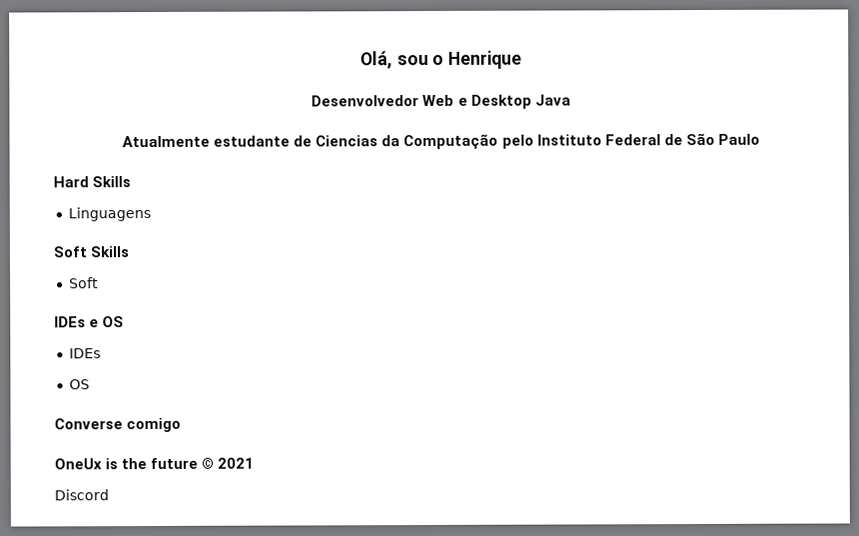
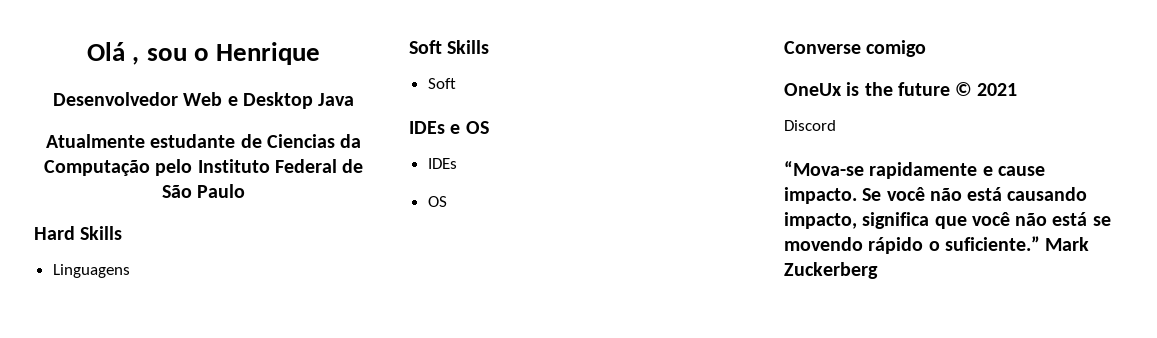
[359,51,393,70] Olá, -> [87,42,140,65] Olá ,
(109, 495) none -> [784,161,1045,179] [784,187,1088,204] [784,212,1111,229] [784,236,1090,254] [784,262,878,279] // “Mova-se rapidamente e cause impacto. Se você não está causando impacto, significa que você não está se movendo rápido o suficiente.” Mark Zuckerberg

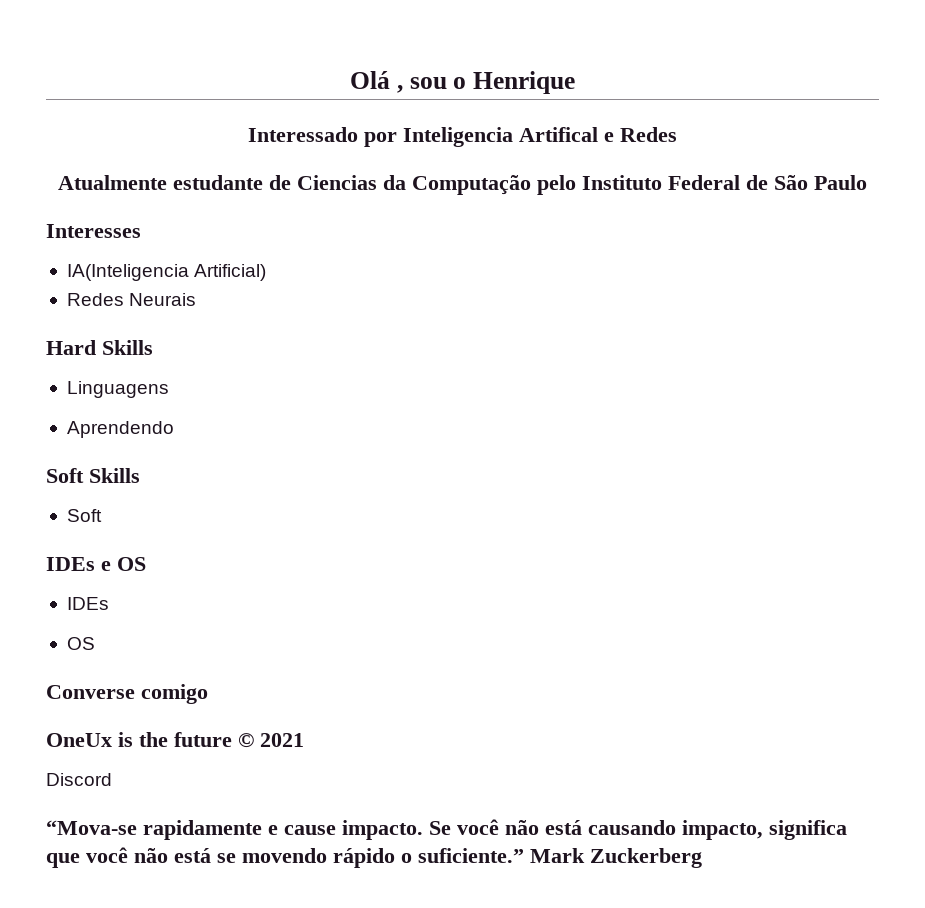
[52,92,355,109] Desenvolvedor Web e Desktop Java -> [248,127,677,147] Interessado por Inteligencia Artifical e Redes
(246, 191) none -> [46,224,141,238] [66,264,267,281] [66,293,197,306] // Interesses // IA(Inteligencia Artificial) // Redes Neurais
(130, 271) none -> [66,421,174,438] // Aprendendo

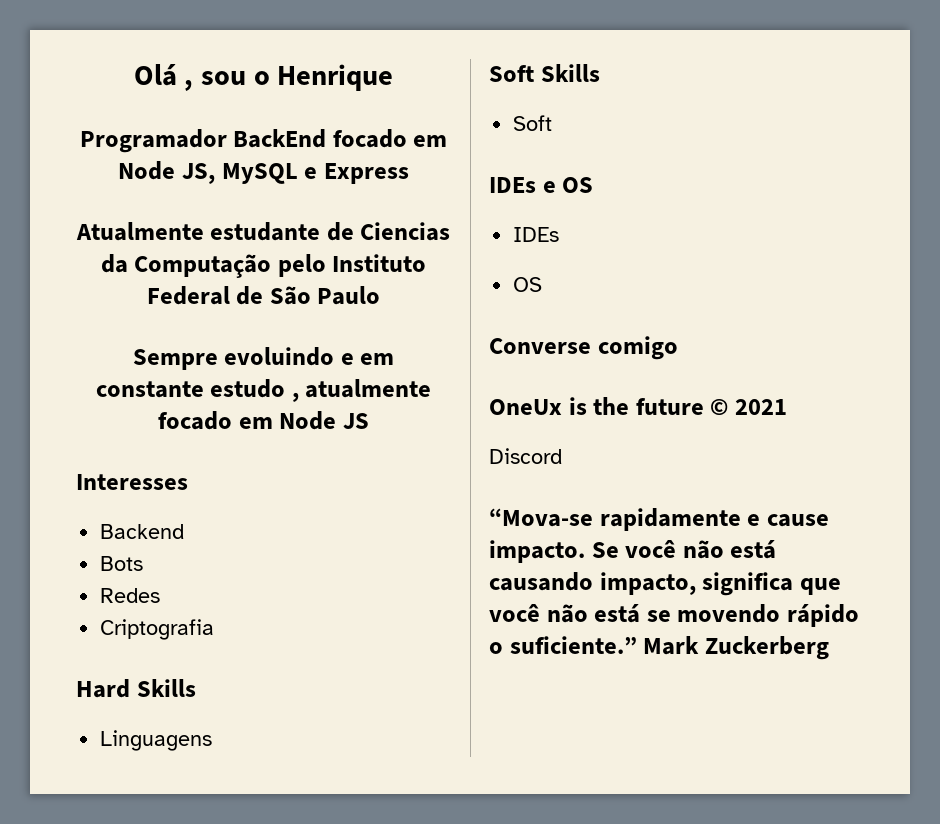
[248,127,677,147] Interessado por Inteligencia Artifical e Redes -> [79,129,448,153] [118,161,409,184] Programador BackEnd focado em Node JS, MySQL e Express
(867, 182) none -> [132,347,395,370] [95,379,432,402] [158,411,369,430] // Sempre evoluindo e em constante estudo , atualmente focado em Node JS
[66,264,267,281] [66,293,197,306] IA(Inteligencia Artificial) // Redes Neurais -> [100,524,185,539] [100,556,144,571] [100,588,161,603] [100,619,215,640] Backend // Bots // Redes // Criptografia
[66,421,174,438] // Aprendendo -> (213, 740) none

